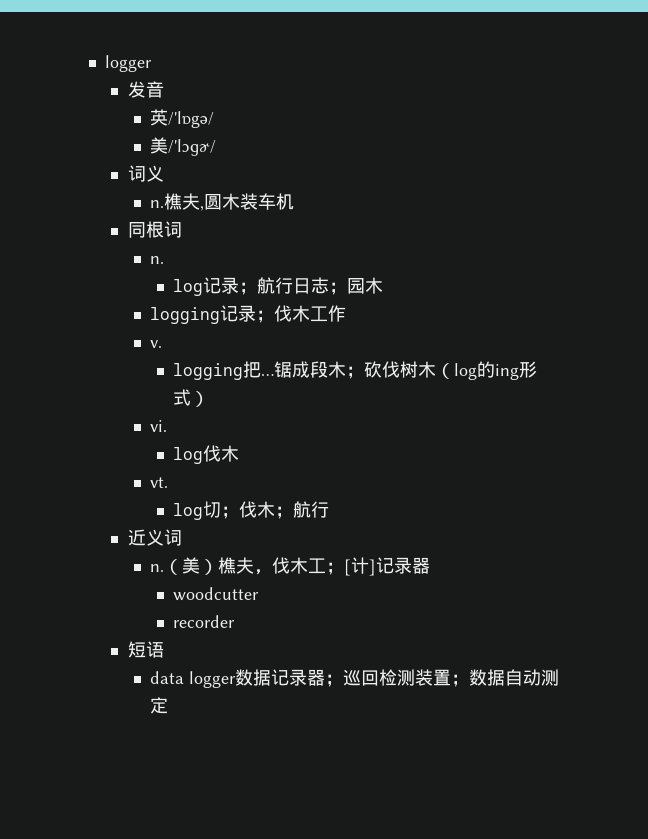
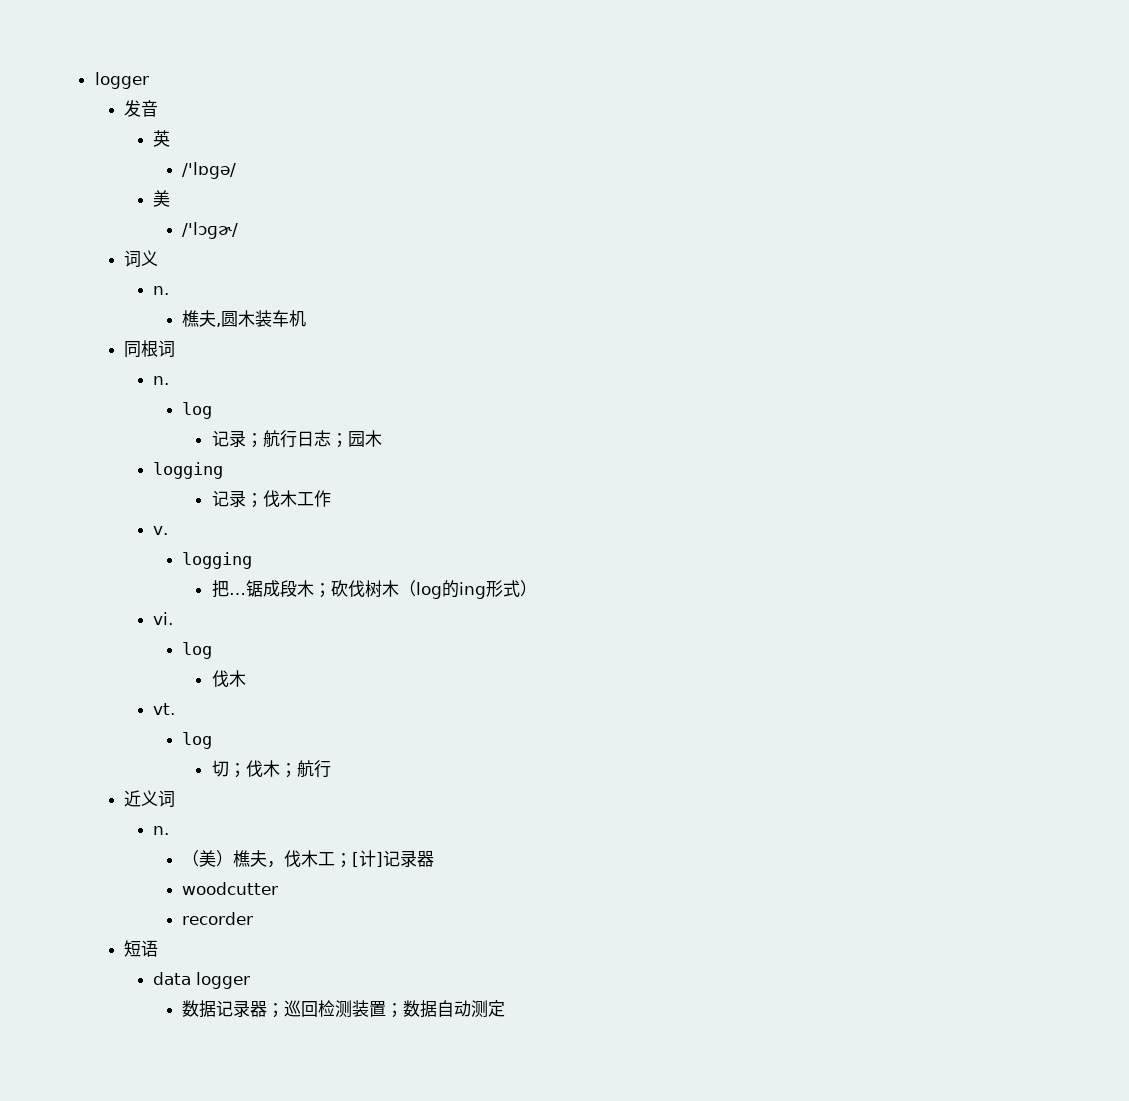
(169, 117) none -> (171, 138) //
(169, 145) none -> (171, 198) //
(165, 204) none -> (170, 290) //
(203, 287) none -> (213, 410) //
(221, 315) none -> (224, 470) //
(243, 371) none -> (253, 560) //
(203, 455) none -> (213, 650) //
(203, 511) none -> (213, 740) //
(165, 568) none -> (170, 830) //
(237, 679) none -> (251, 980) //

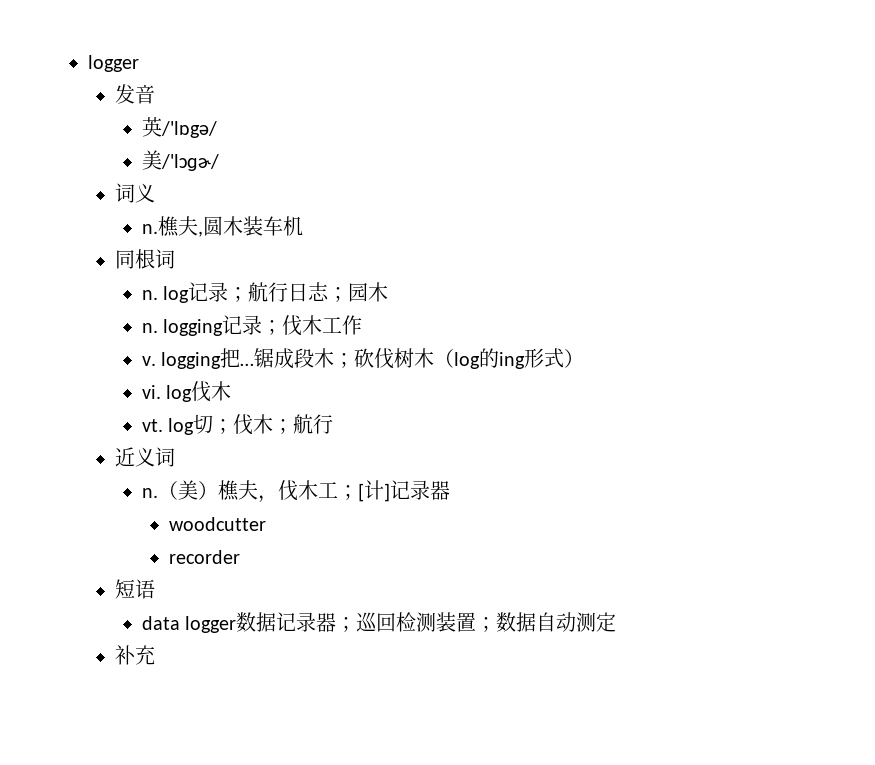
(171, 138) // -> (163, 127) none
(171, 198) // -> (163, 160) none
(170, 290) // -> (159, 229) none
[182,402,213,419] // log // -> [163,286,190,303] log
[153,462,224,479] logging // -> [142,319,224,336] n. logging
[182,552,253,569] // logging // -> [161,352,222,369] logging
[182,642,213,659] // log // -> [166,385,193,402] log
[182,732,213,749] // log // -> [168,418,195,435] log
(170, 830) // -> (159, 493) none
(251, 980) // -> (237, 624) none
(506, 1008) none -> [115,645,156,665] // 补充

